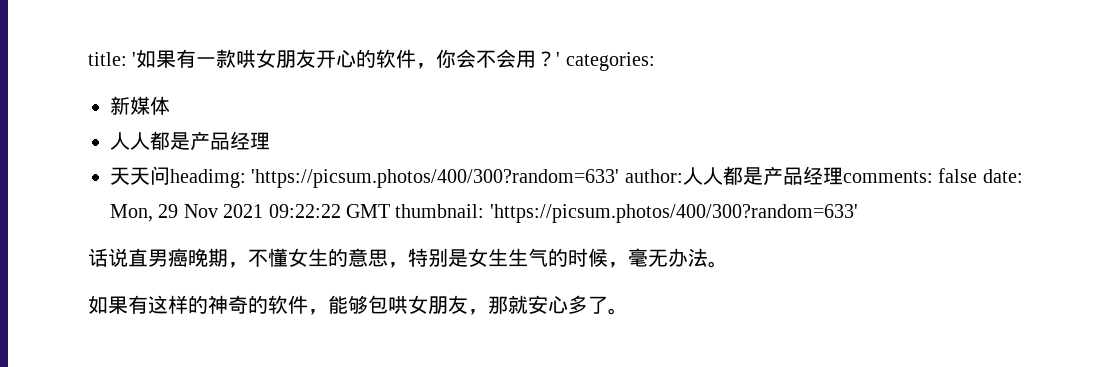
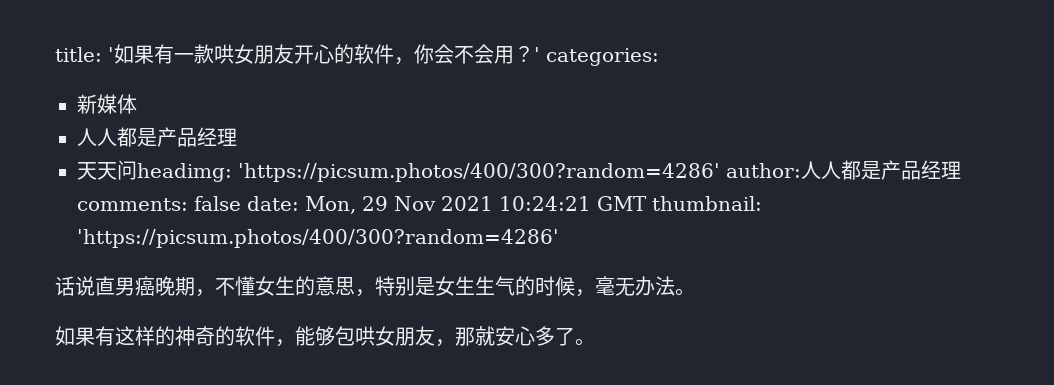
[251,169,620,188] 'https://picsum.photos/400/300?random=633' -> [238,163,720,182] 'https://picsum.photos/400/300?random=4286'
[268,204,341,218] 09:22:22 -> [499,196,591,211] 10:24:21
[489,204,858,223] 'https://picsum.photos/400/300?random=633' -> [77,229,559,248] 'https://picsum.photos/400/300?random=4286'

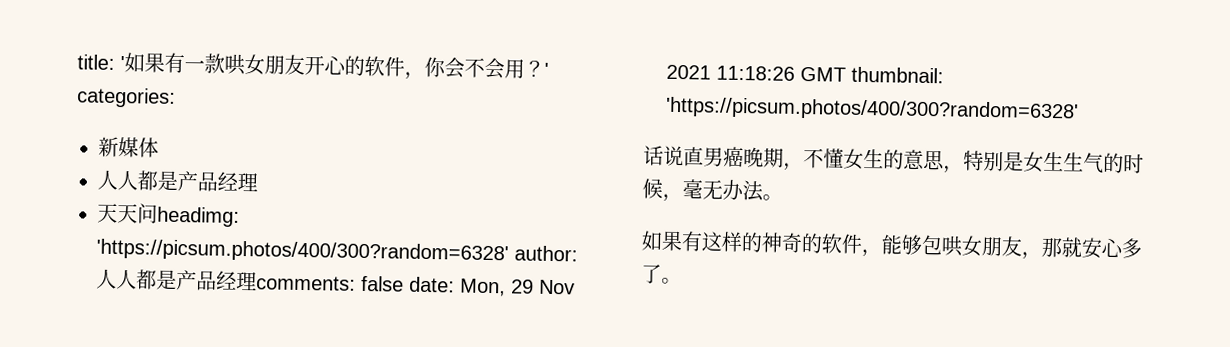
[238,163,720,182] 'https://picsum.photos/400/300?random=4286' -> [96,238,509,265] 'https://picsum.photos/400/300?random=6328'
[499,196,591,211] 10:24:21 -> [716,65,795,81] 11:18:26
[77,229,559,248] 'https://picsum.photos/400/300?random=4286' -> [665,96,1079,123] 'https://picsum.photos/400/300?random=6328'

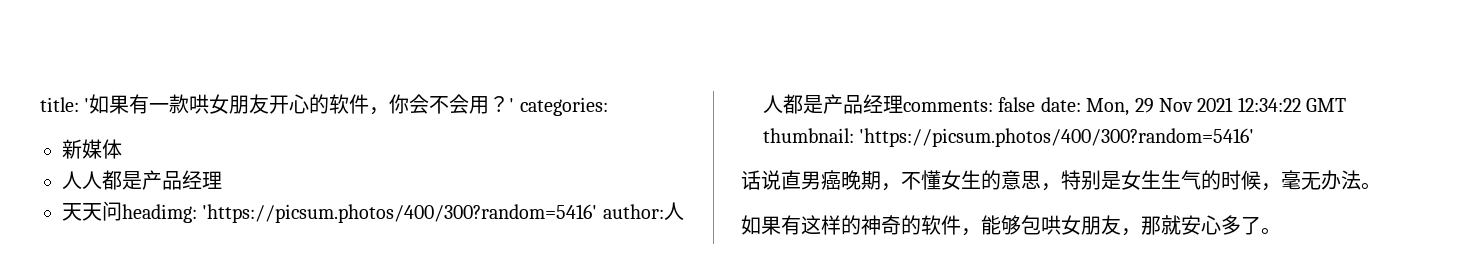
[96,238,509,265] 'https://picsum.photos/400/300?random=6328' -> [202,204,598,223] 'https://picsum.photos/400/300?random=5416'
[716,65,795,81] 11:18:26 -> [1237,97,1301,112] 12:34:22
[665,96,1079,123] 'https://picsum.photos/400/300?random=6328' -> [859,128,1255,147] 'https://picsum.photos/400/300?random=5416'

